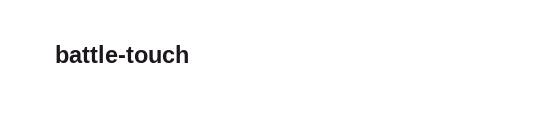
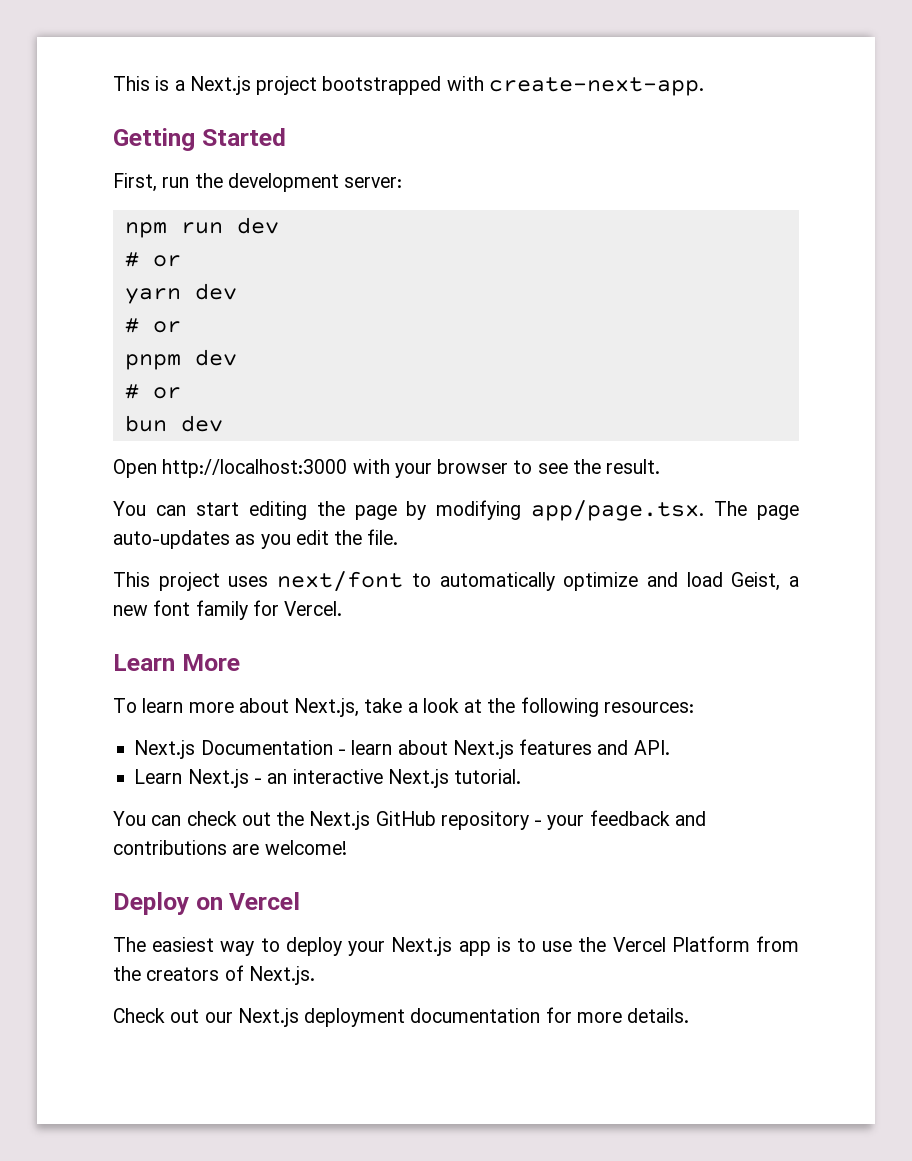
[55,45,189,63] battle-touch -> [113,76,704,96] [113,128,286,151] [113,173,403,192] [124,217,279,238] [124,252,181,267] [124,283,237,304] [124,318,181,333] [124,349,237,370] [124,384,181,399] [124,415,223,432] [113,459,661,478] [113,500,799,521] [113,529,399,549] [113,571,800,592] [113,600,343,620] [113,654,240,671] [113,697,694,717] [134,739,670,759] [134,769,522,788] [113,810,706,830] [113,840,347,855] [113,892,301,915] [113,936,799,956] [113,965,315,985] [113,1007,690,1027] This is a Next.js project bootstrapped with create-next-app. // Getting Started // First, run the development server: // npm run dev // # or // yarn dev // # or // pnpm dev // # or // bun dev // Open http://localhost:3000 with your browser to see the result. // You can start editing the page by modifying app/page.tsx. The page auto-updates as you edit the file. // This project uses next/font to automatically optimize and load Geist, a new font family for Vercel. // Learn More // To learn more about Next.js, take a look at the following resources: // Next.js Documentation - learn about Next.js features and API. // Learn Next.js - an interactive Next.js tutorial. // You can check out the Next.js GitHub repository - your feedback and contributions are welcome! // Deploy on Vercel // The easiest way to deploy your Next.js app is to use the Vercel Platform from the creators of Next.js. // Check out our Next.js deployment documentation for more details.

